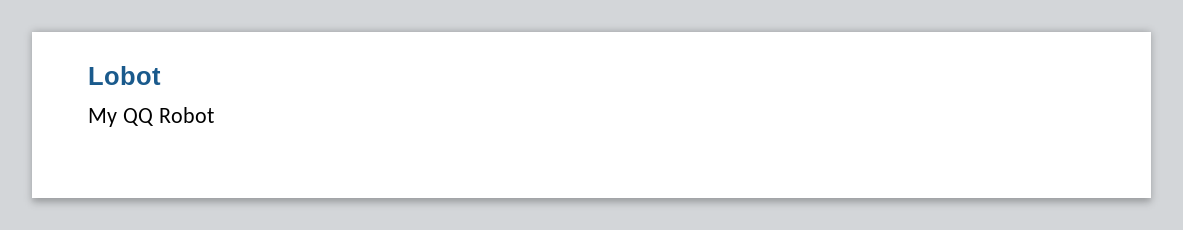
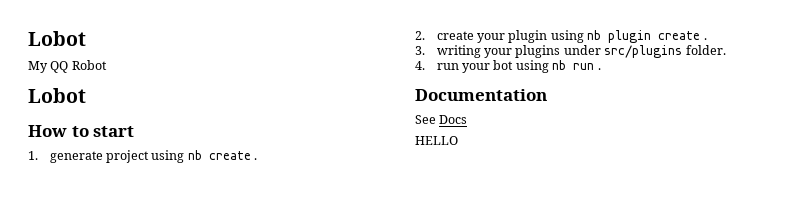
(214, 115) none -> [28,88,86,103] [28,125,135,137] [28,150,258,163] [415,30,707,43] [415,45,726,58] [415,60,601,73] [415,89,547,101] [415,115,468,124] [415,136,458,145] // Lobot // How to start // 1. generate project using nb create . // 2. create your plugin using nb plugin create . // 3. writing your plugins under src/plugins folder. // 4. run your bot using nb run . // Documentation // See Docs // HELLO

